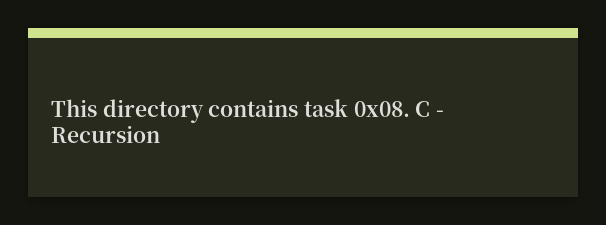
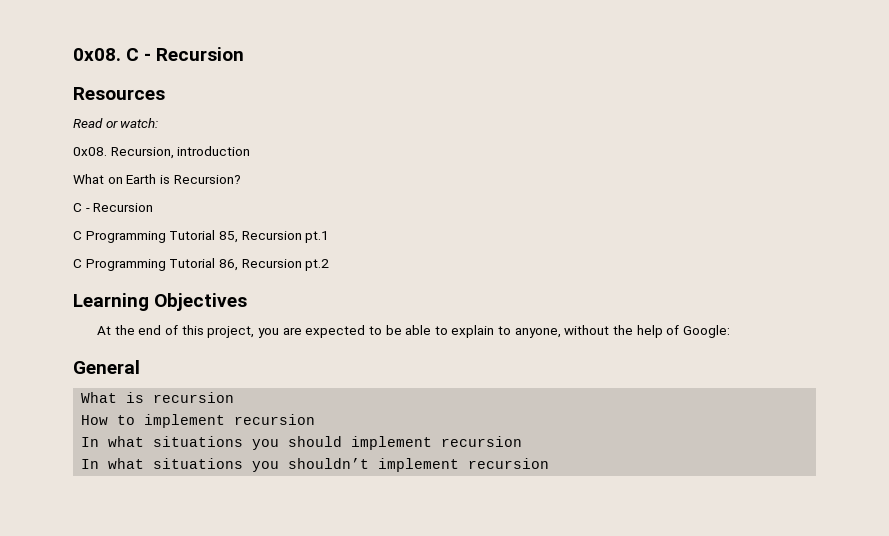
[51,99,349,123] This directory contains task -> (73, 54) none
(160, 134) none -> [73,87,165,100] [73,118,159,128] [73,146,251,159] [73,174,241,184] [73,203,154,212] [73,230,330,243] [73,258,330,271] [73,293,248,311] [97,325,730,338] [73,360,140,374] [81,392,235,403] [81,414,316,428] [81,436,523,450] [81,458,550,472] // Resources // Read or watch: // 0x08. Recursion, introduction // What on Earth is Recursion? // C - Recursion // C Programming Tutorial 85, Recursion pt.1 // C Programming Tutorial 86, Recursion pt.2 // Learning Objectives // At the end of this project, you are expected to be able to explain to anyone, without the help of Google: // General // What is recursion // How to implement recursion // In what situations you should implement recursion // In what situations you shouldn’t implement recursion

